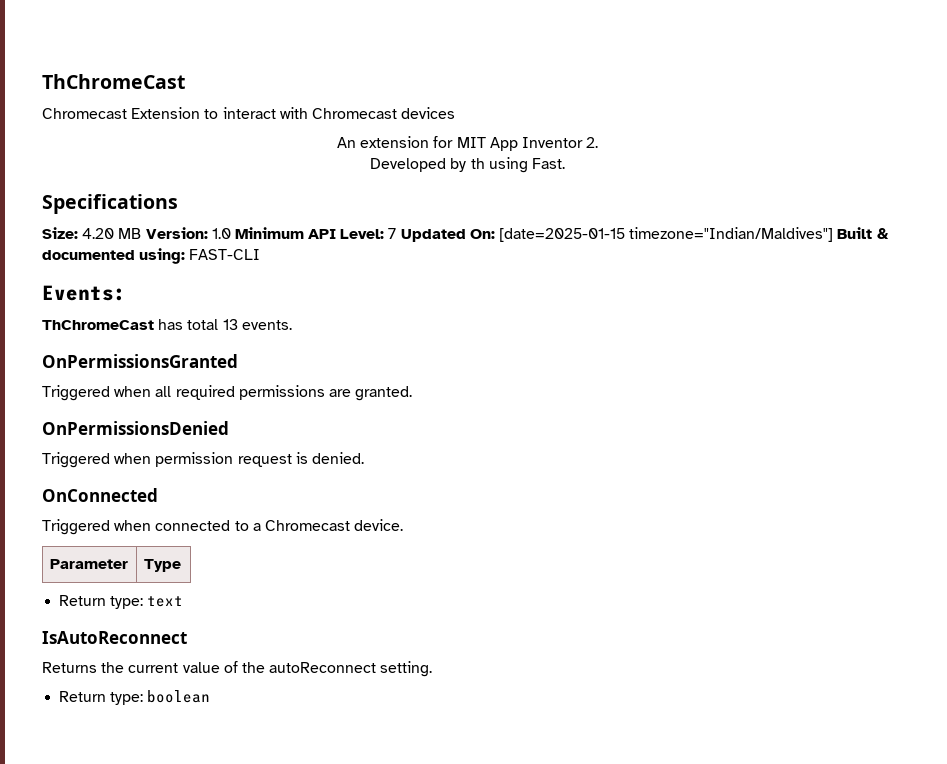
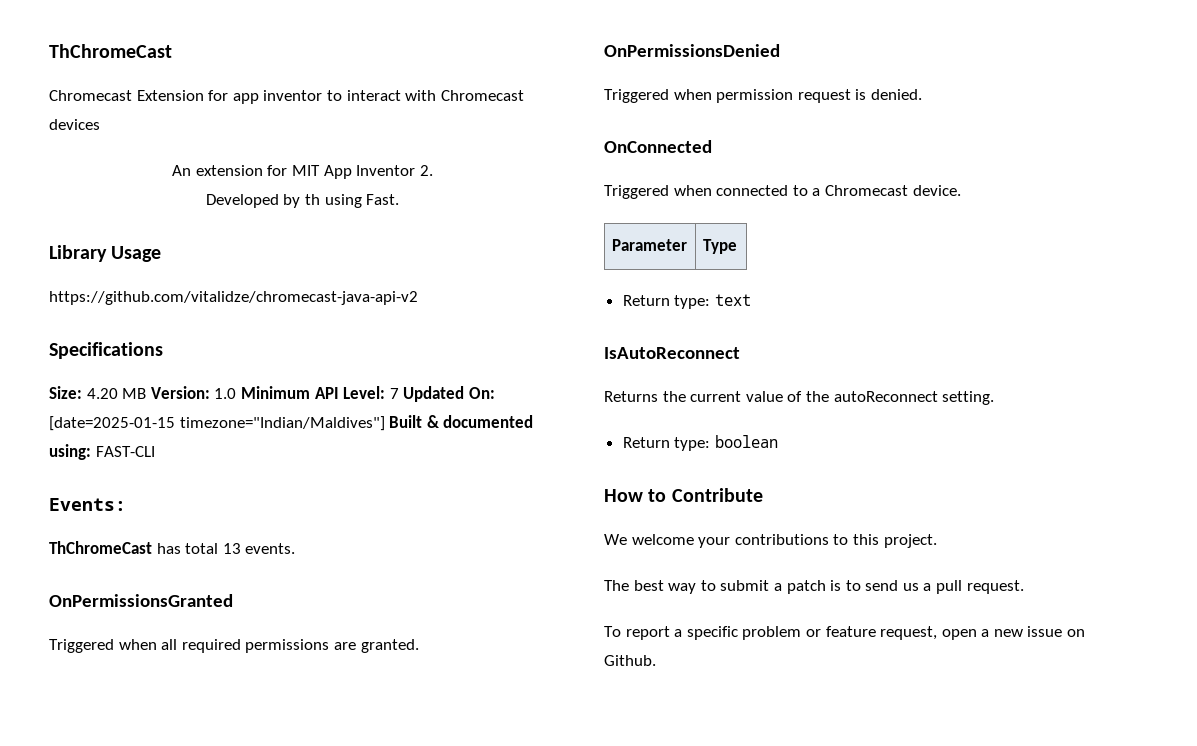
(201, 113) none -> [208,90,323,104] for app inventor
(565, 163) none -> [49,245,162,262] [49,291,418,305] // Library Usage // https://github.com/vitalidze/chromecast-java-api-v2
(211, 696) none -> [604,488,763,502] [604,534,937,548] [604,580,1024,594] [604,626,1086,640] [604,655,656,666] // How to Contribute // We welcome your contributions to this project. // The best way to submit a patch is to send us a pull request. // To report a specific problem or feature request, open a new issue on Github.

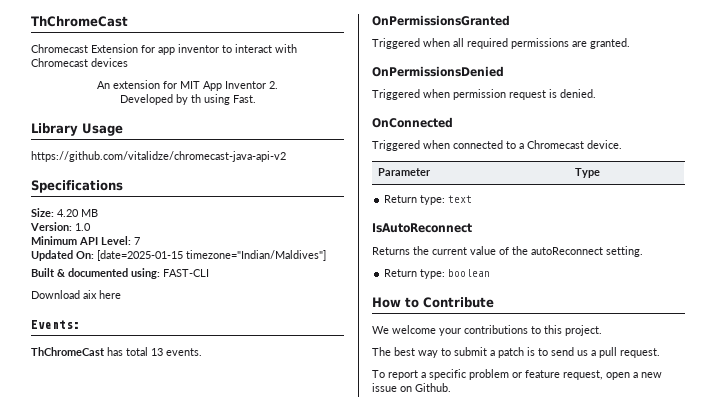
(147, 393) none -> (98, 213) //
(237, 393) none -> (91, 227) //
(399, 393) none -> (140, 241) //
(385, 423) none -> (326, 255) //
(155, 451) none -> [31,290,121,299] // Download aix here

